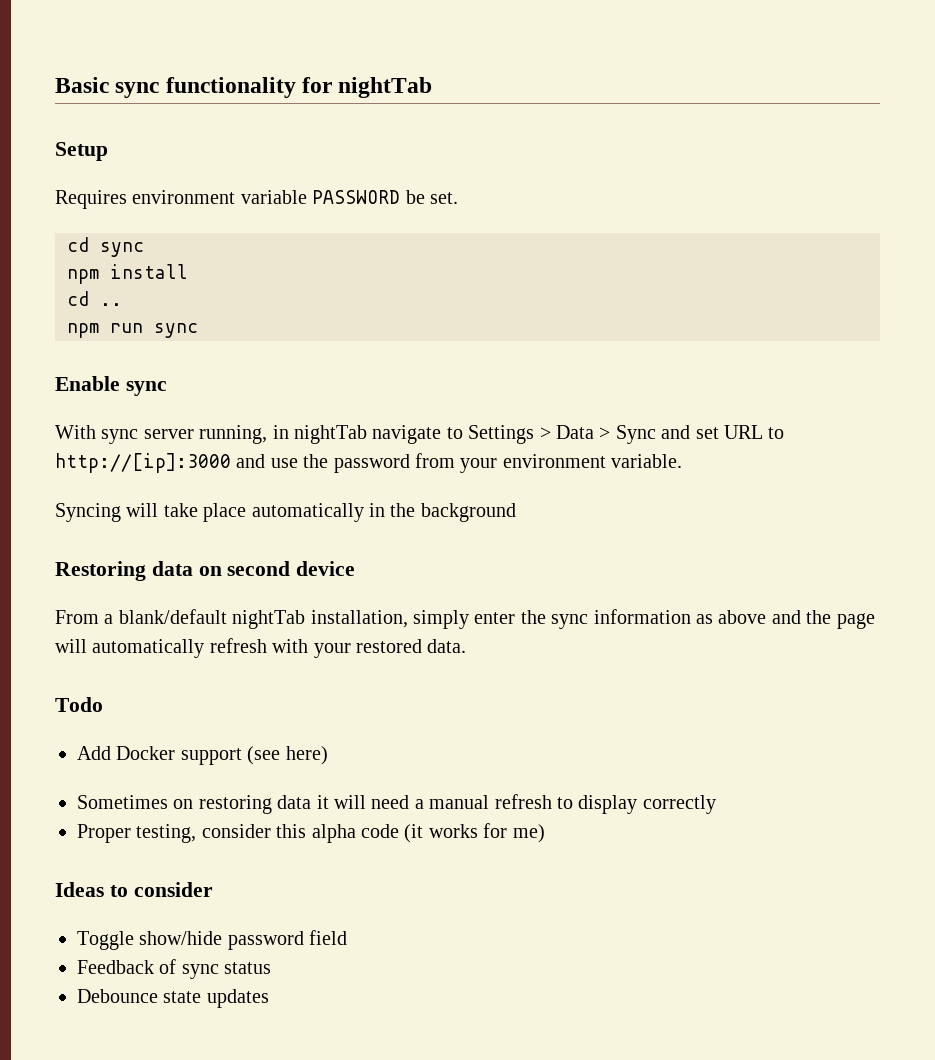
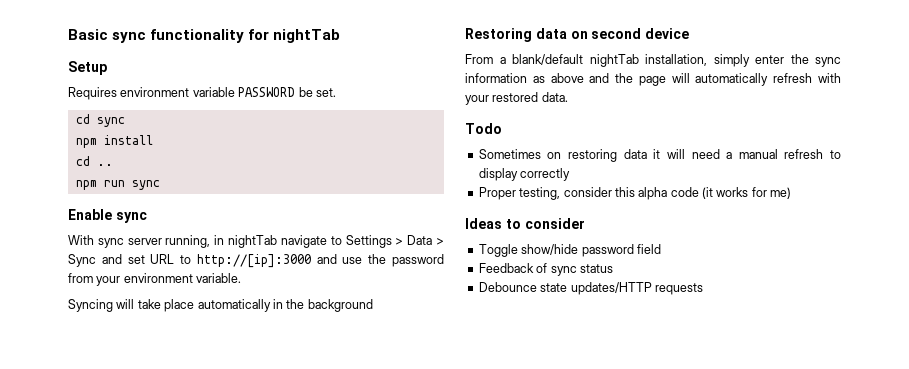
[77,746,328,765] // Add Docker support (see here) -> (502, 128) none
[206,989,269,1008] updates -> [570,282,703,295] updates/HTTP requests

